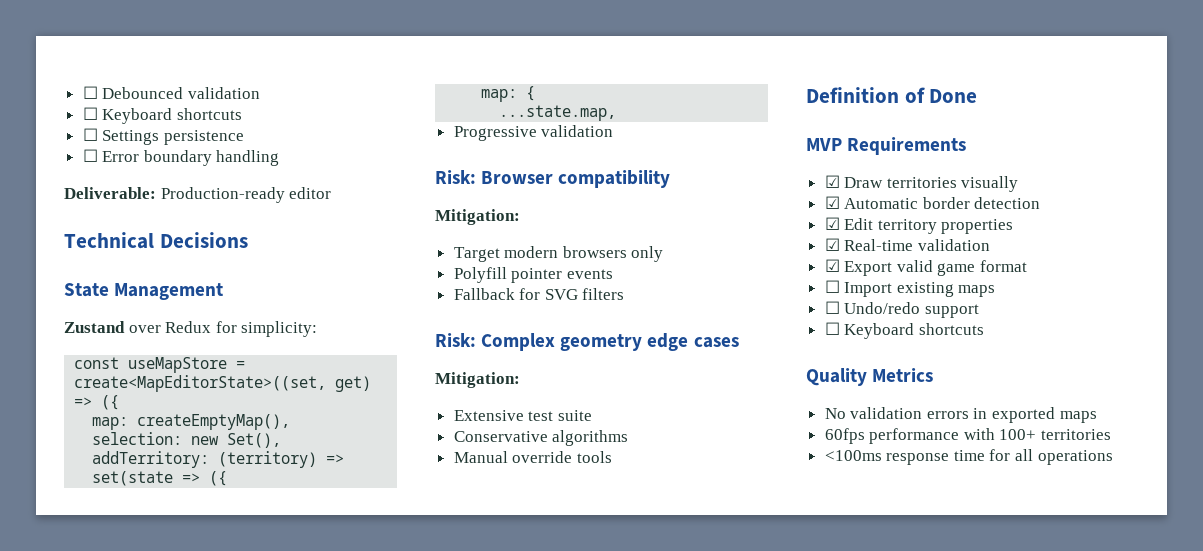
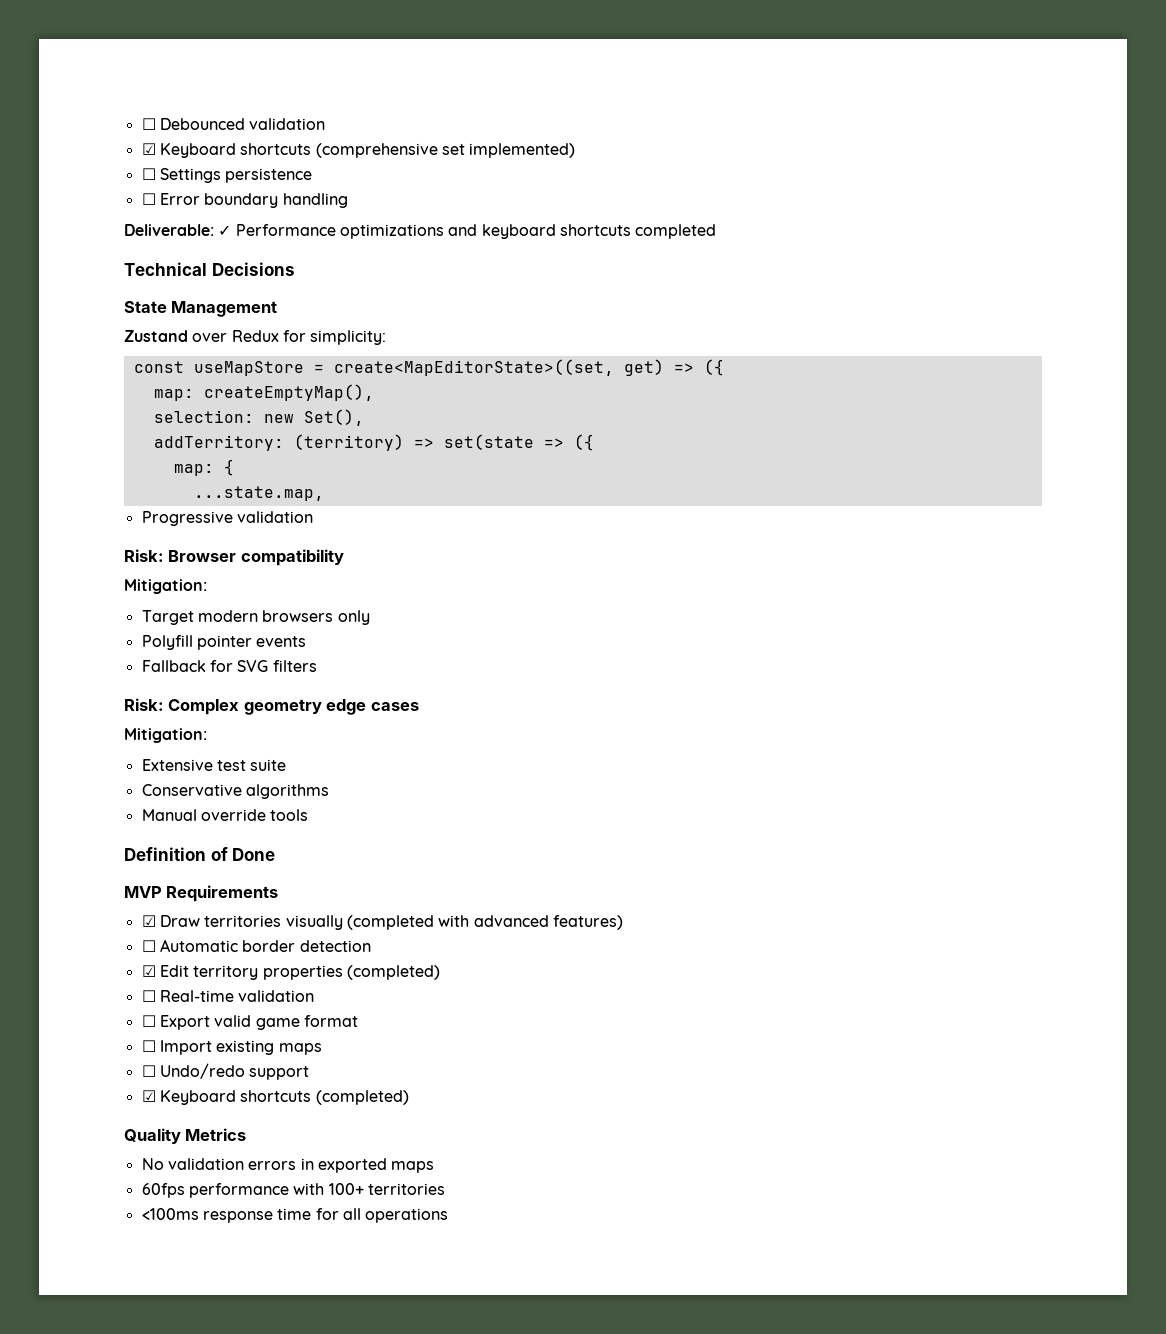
[82,107,242,124] ☐ Keyboard shortcuts -> [141,143,576,158] ☑ Keyboard shortcuts (comprehensive set implemented)
[160,187,332,203] Production-ready editor -> [218,224,717,239] ✓ Performance optimizations and keyboard shortcuts completed
[824,196,840,209] // ☑ -> [346,915,623,930] [141,940,156,952] (completed with advanced features) // ☐
[824,238,840,251] // ☑ -> [346,965,440,980] [141,990,156,1002] (completed) // ☐
[824,259,840,272] ☑ -> [141,1015,156,1027] ☐
[824,322,984,339] ☐ Keyboard shortcuts -> [141,1090,409,1105] ☑ Keyboard shortcuts (completed)

